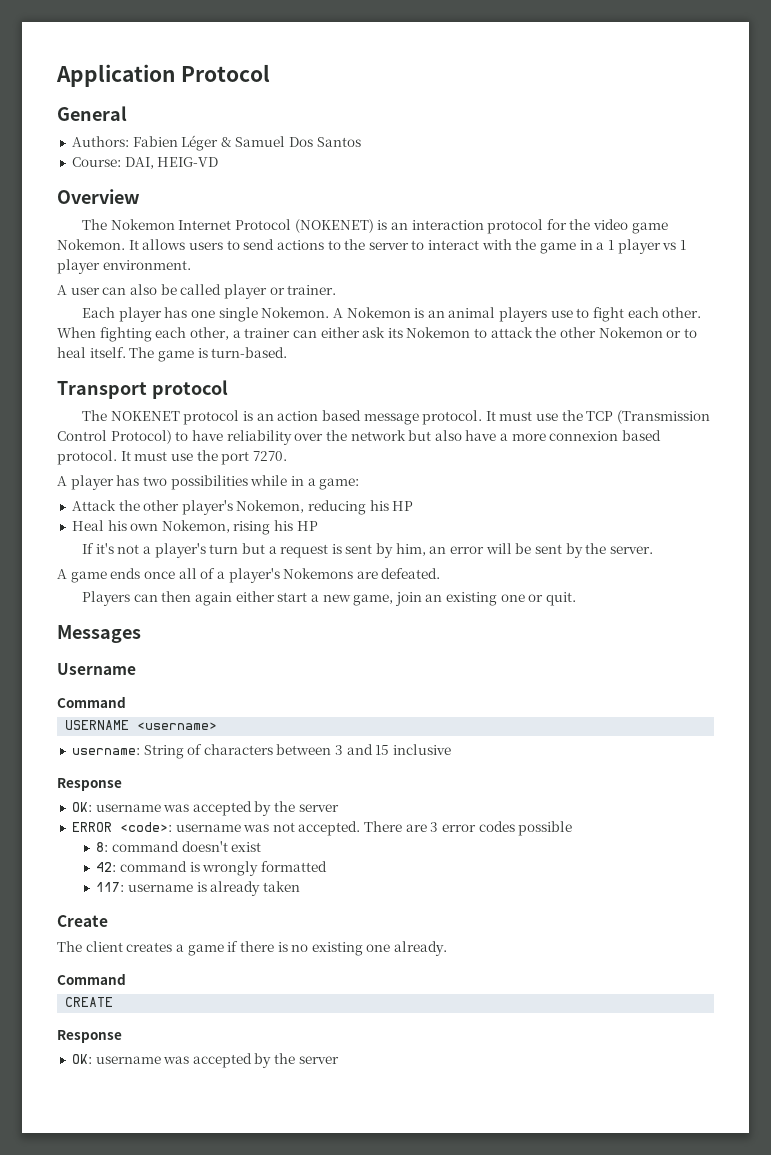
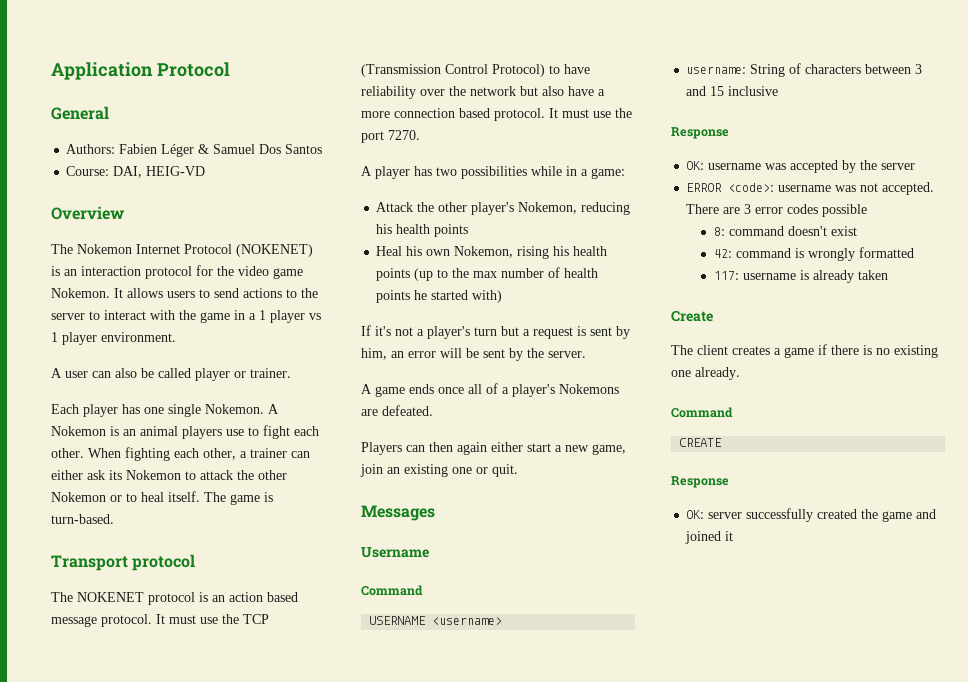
[549,431,619,441] connexion -> [394,108,455,118] connection
[392,501,414,511] HP -> [396,224,469,237] health points
[296,521,318,531] HP -> [573,246,608,256] [376,267,599,281] [376,290,503,303] health points (up to the max number of health points he started with)
[95,1053,339,1068] username was accepted by the server -> [708,508,937,522] [685,531,734,544] server successfully created the game and joined it

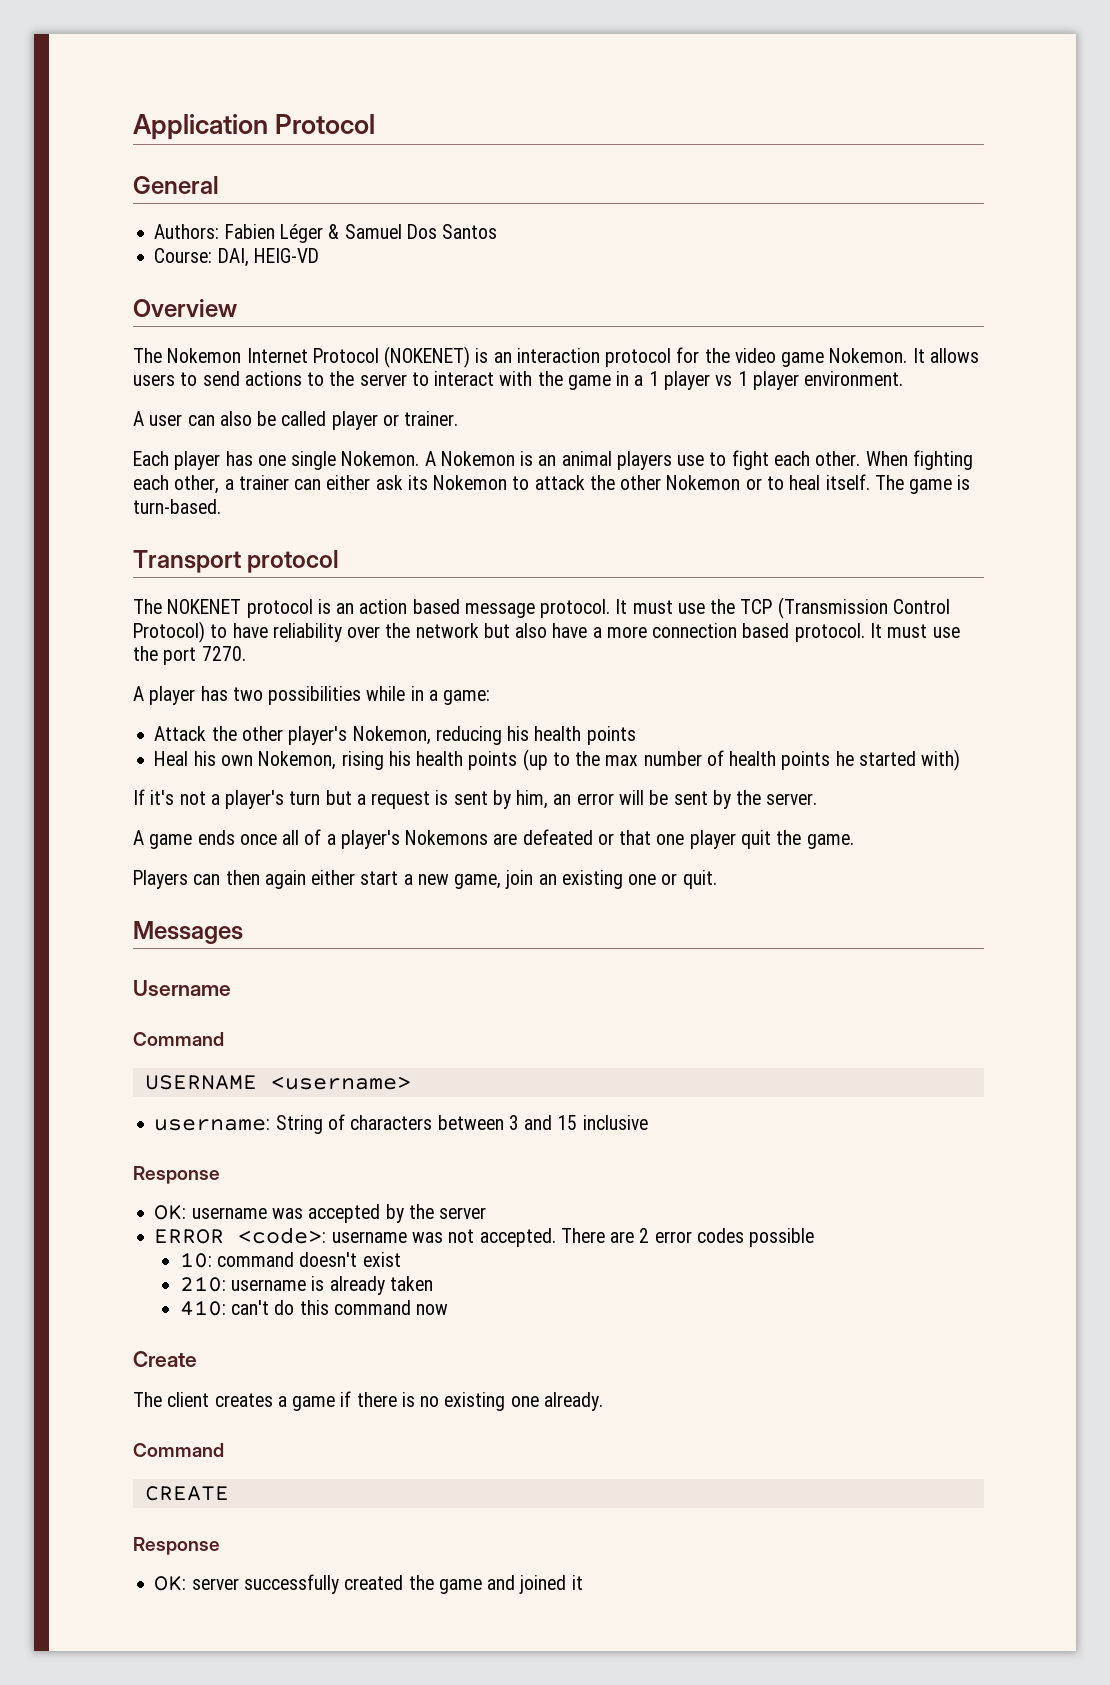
[382,405,433,416] defeated. -> [522,829,854,849] defeated or that one player quit the game.
[744,204,752,214] 3 -> [639,1228,650,1243] 2
[713,227,725,236] 8: -> [179,1252,212,1268] 10:
[713,247,914,261] [713,270,888,283] 42: command is wrongly formatted // 117: username is already taken -> [179,1276,433,1295] [179,1300,449,1316] 210: username is already taken // 410: can't do this command now

